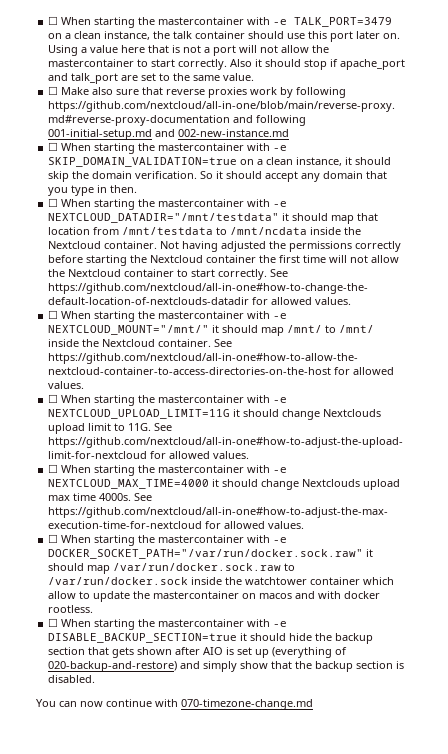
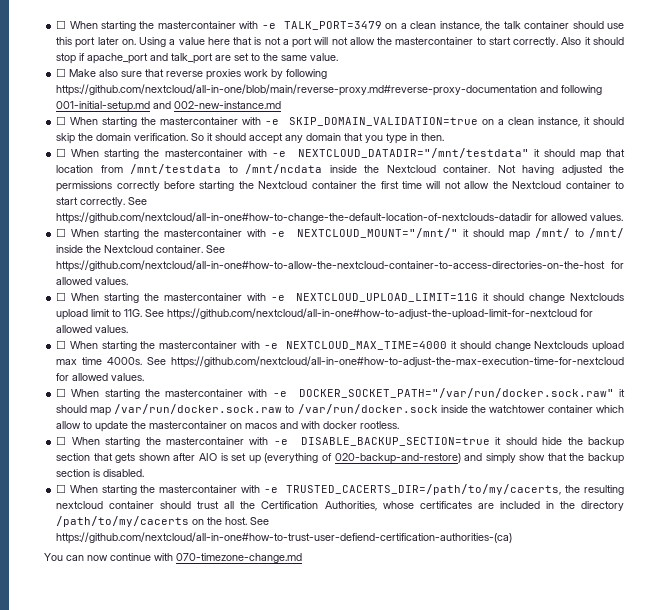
(96, 679) none -> [56,484,624,495] [56,501,624,511] [56,516,270,527] [56,532,513,544] // ☐ When starting the mastercontainer with -e TRUSTED_CACERTS_DIR=/path/to/my/cacerts, the resulting nextcloud container should trust all the Certification Authorities, whose certificates are included in the directory /path/to/my/cacerts on the host. See https://github.com/nextcloud/all-in-one#how-to-trust-user-defiend-certification-authorities-(ca)

